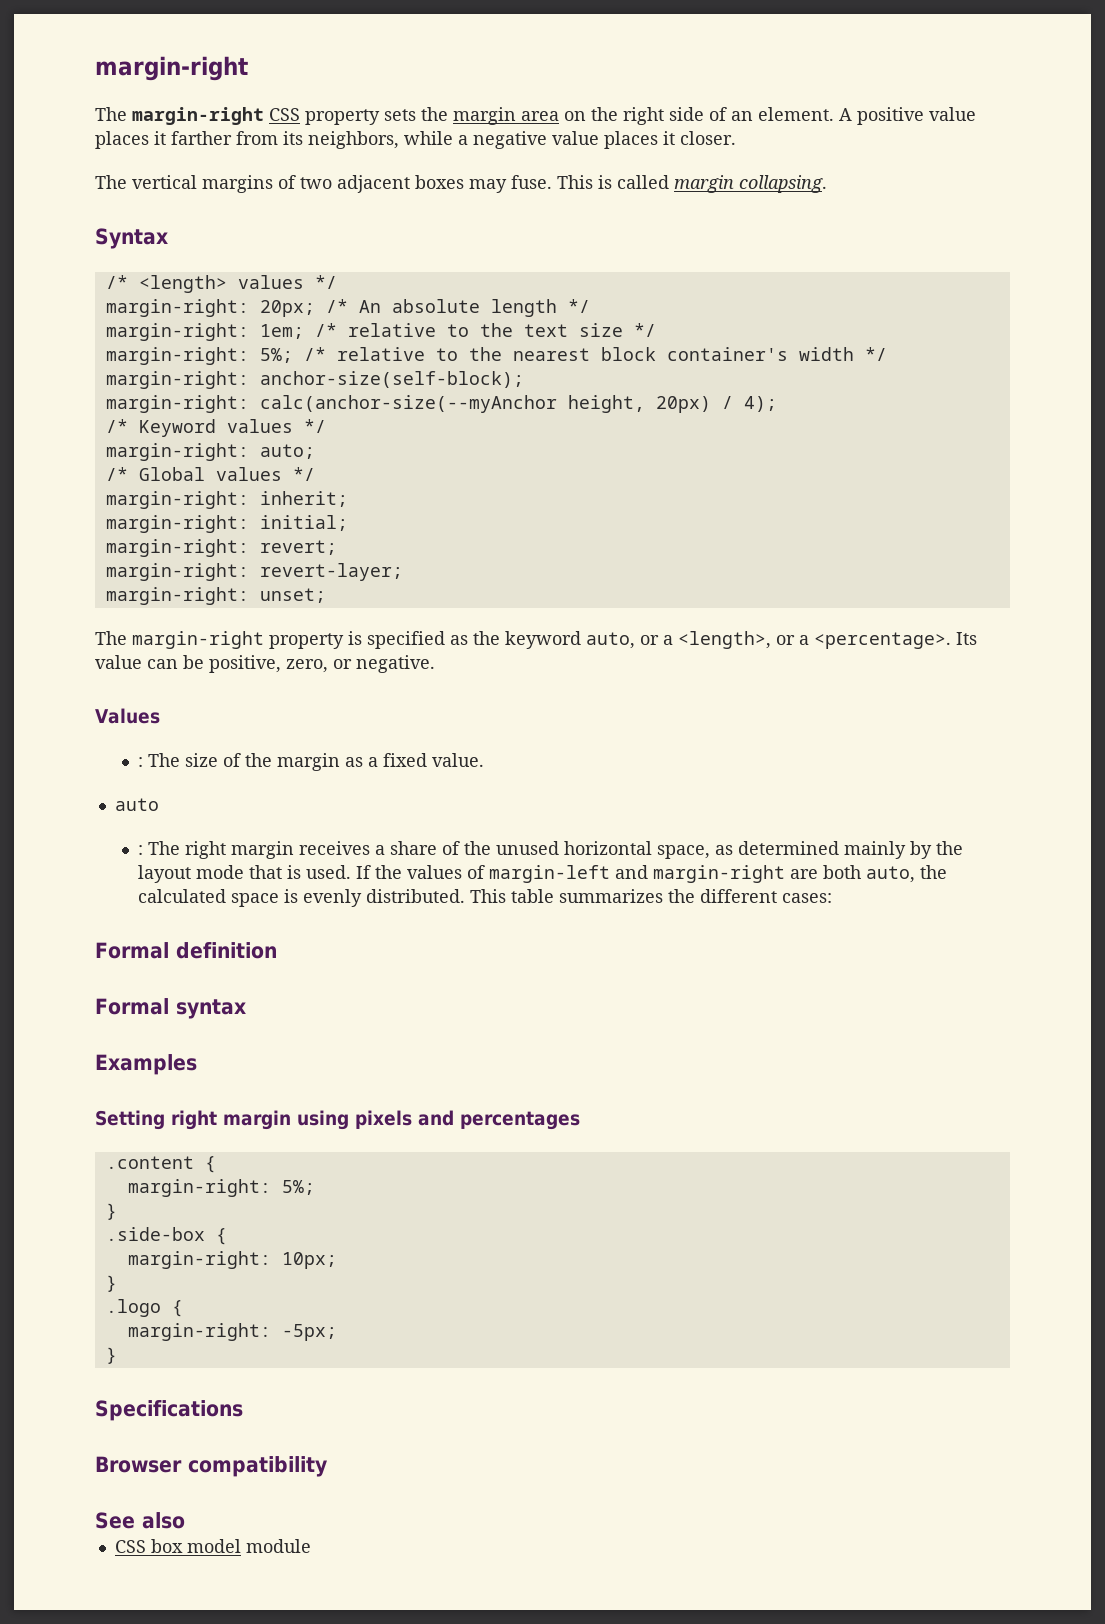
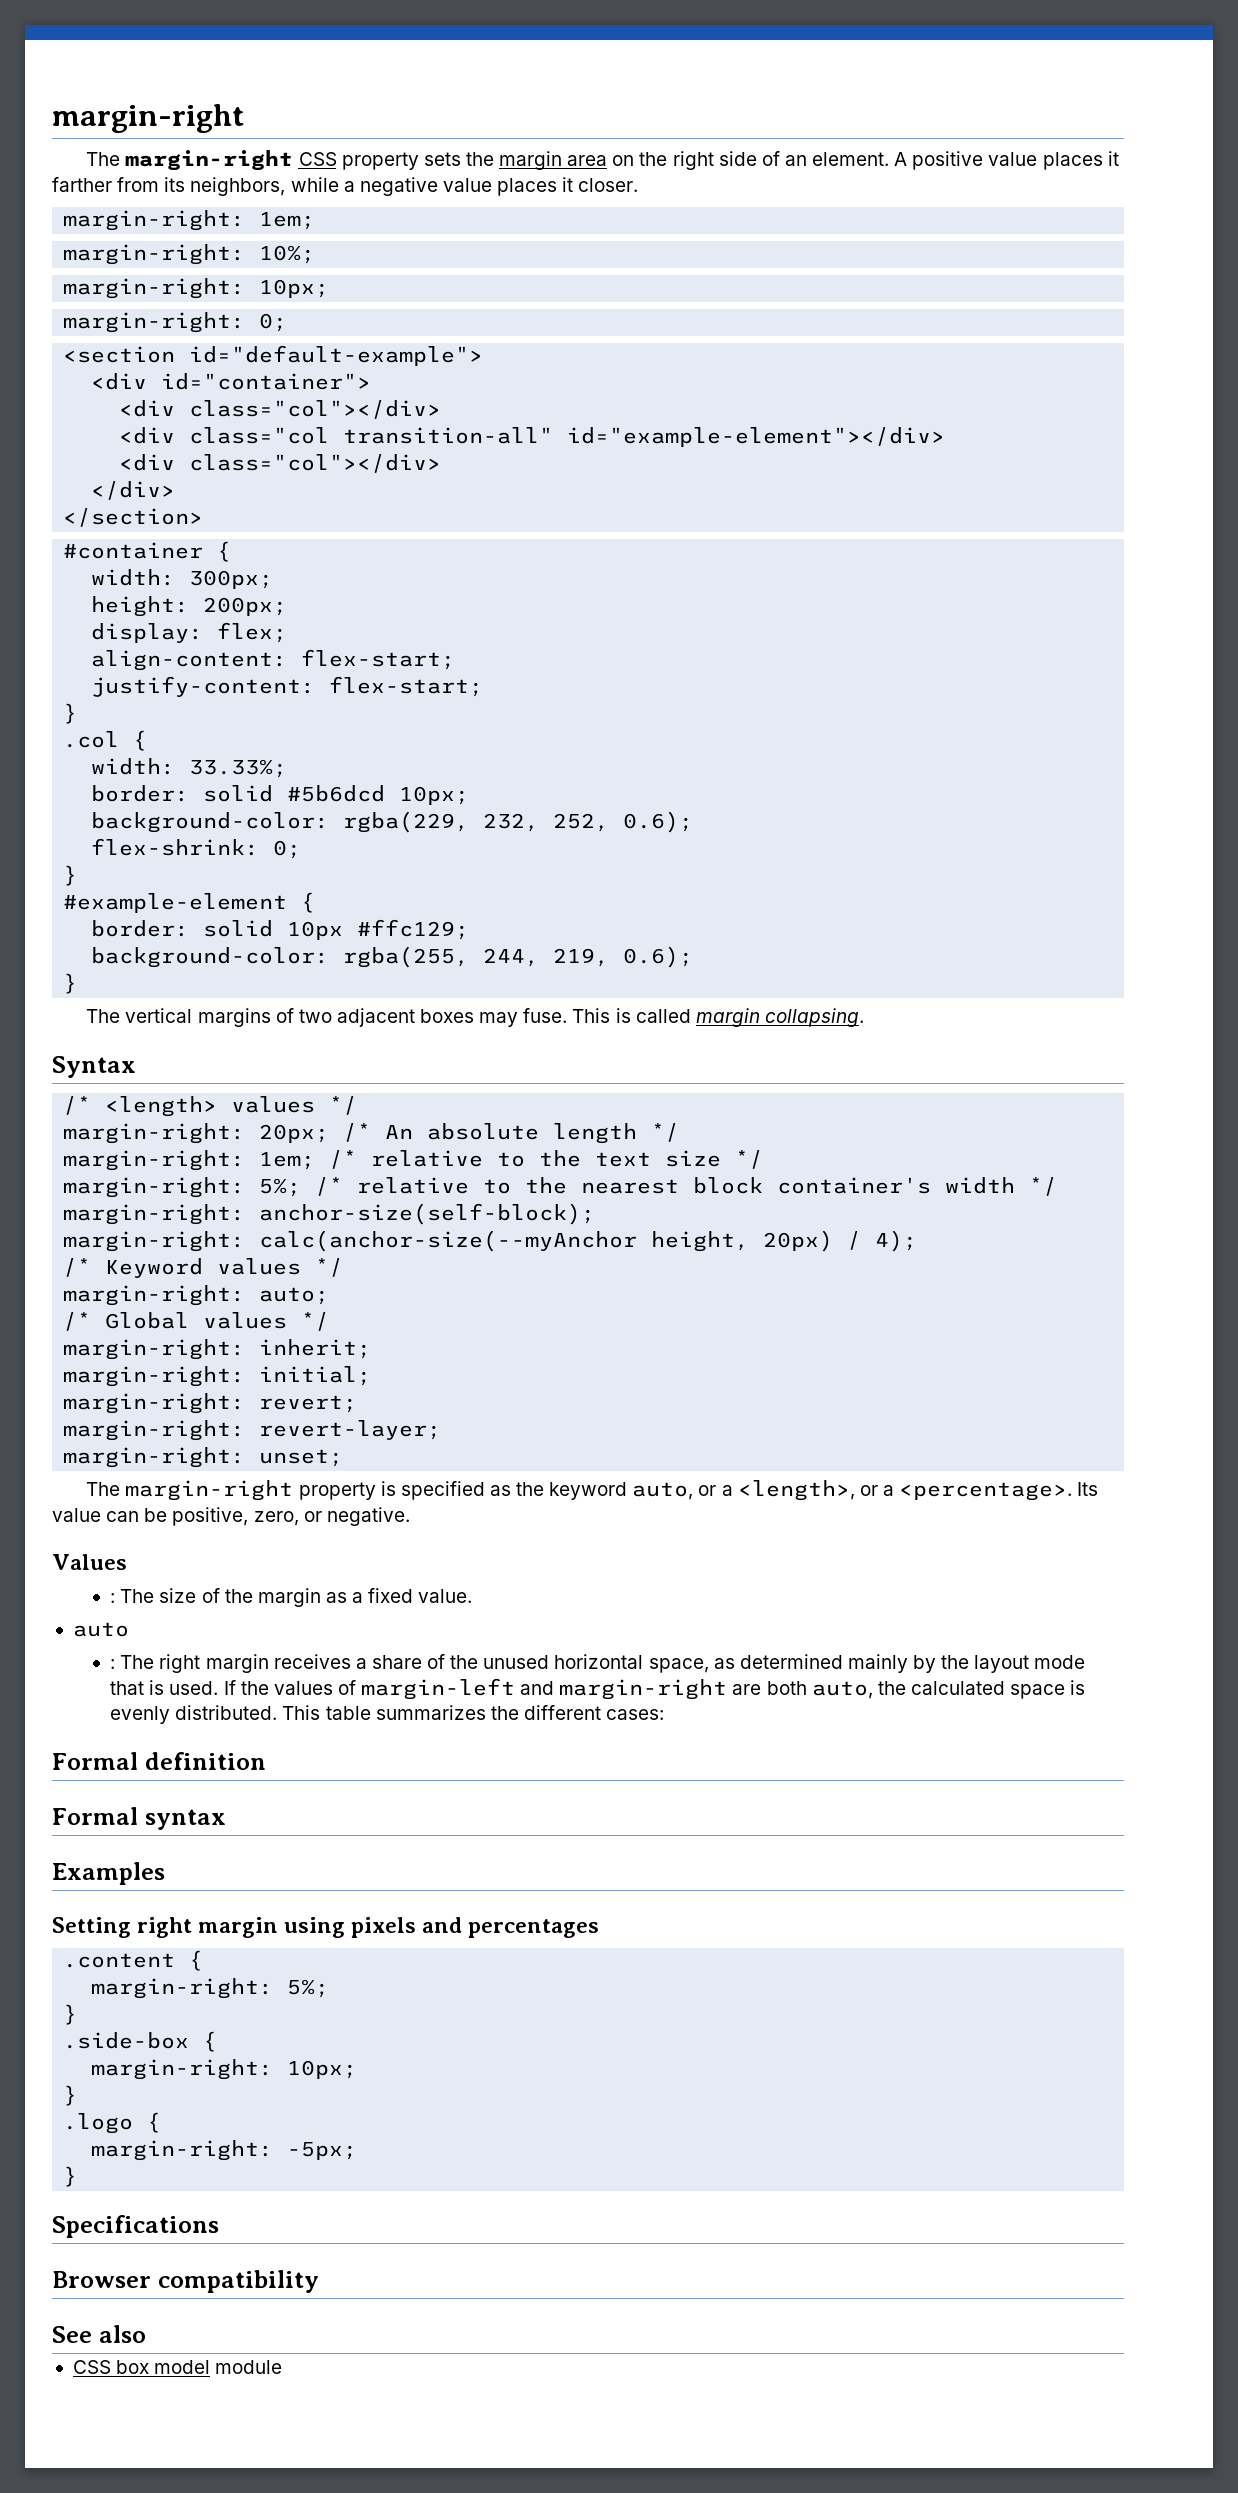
(736, 138) none -> [63,210,316,231] [63,244,316,265] [63,278,330,299] [63,312,288,333] [63,345,484,366] [91,373,372,390] [119,400,442,419] [119,427,946,447] [119,454,442,473] [91,481,176,500] [63,508,204,527] [63,541,232,562] [91,569,274,589] [91,596,288,617] [91,622,288,643] [91,649,456,671] [91,676,484,697] [63,703,78,724] [63,730,148,751] [91,758,288,778] [91,785,470,805] [91,811,694,833] [91,838,302,859] [63,865,78,886] [63,892,316,913] [91,919,470,940] [91,946,694,968] [63,973,78,994] // margin-right: 1em; // margin-right: 10%; // margin-right: 10px; // margin-right: 0; // <section id="default-example"> // <div id="container"> // <div class="col"></div> // <div class="col transition-all" id="example-element"></div> // <div class="col"></div> // </div> // </section> // #container { // width: 300px; // height: 200px; // display: flex; // align-content: flex-start; // justify-content: flex-start; // } // .col { // width: 33.33%; // border: solid #5b6dcd 10px; // background-color: rgba(229, 232, 252, 0.6); // flex-shrink: 0; // } // #example-element { // border: solid 10px #ffc129; // background-color: rgba(255, 244, 219, 0.6); // }

